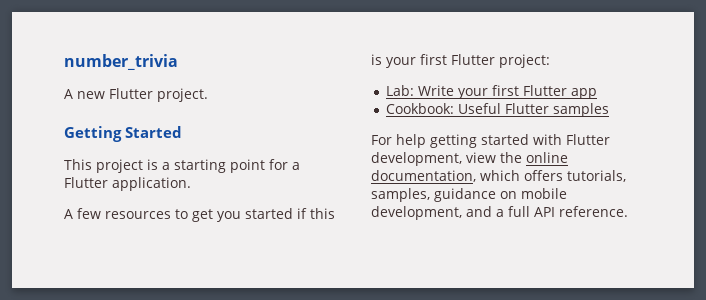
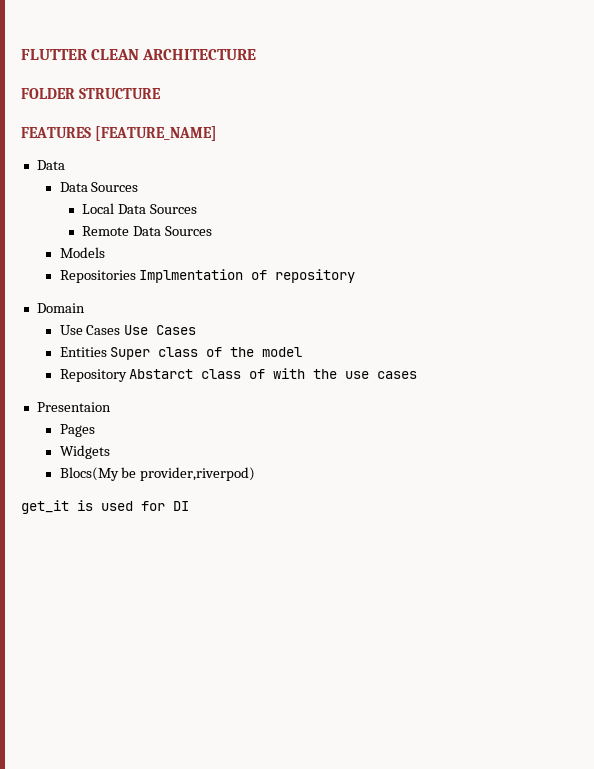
[64,54,178,70] [64,88,208,102] [64,126,183,142] [64,159,300,173] [64,177,191,191] [64,208,335,222] [371,54,550,68] [385,85,597,99] [385,103,609,117] [371,134,610,148] [371,152,568,166] [371,170,626,182] [371,188,567,202] [371,206,628,220] number_trivia // A new Flutter project. // Getting Started // This project is a starting point for a Flutter application. // A few resources to get you started if this is your first Flutter project: // Lab: Write your first Flutter app // Cookbook: Useful Flutter samples // For help getting started with Flutter development, view the online documentation, which offers tutorials, samples, guidance on mobile development, and a full API reference. -> [21,49,257,60] [21,88,161,99] [21,126,217,141] [36,160,65,170] [59,182,139,192] [82,203,197,214] [82,226,212,236] [59,247,105,258] [59,269,356,283] [36,303,85,313] [59,325,197,335] [59,347,303,360] [59,368,418,382] [36,402,111,412] [59,424,95,437] [59,445,110,459] [59,467,256,481] [21,500,189,514] FLUTTER CLEAN ARCHITECTURE // FOLDER STRUCTURE // FEATURES [FEATURE_NAME] // Data // Data Sources // Local Data Sources // Remote Data Sources // Models // Repositories Implmentation of repository // Domain // Use Cases Use Cases // Entities Super class of the model // Repository Abstarct class of with the use cases // Presentaion // Pages // Widgets // Blocs(My be provider,riverpod) // get_it is used for DI

